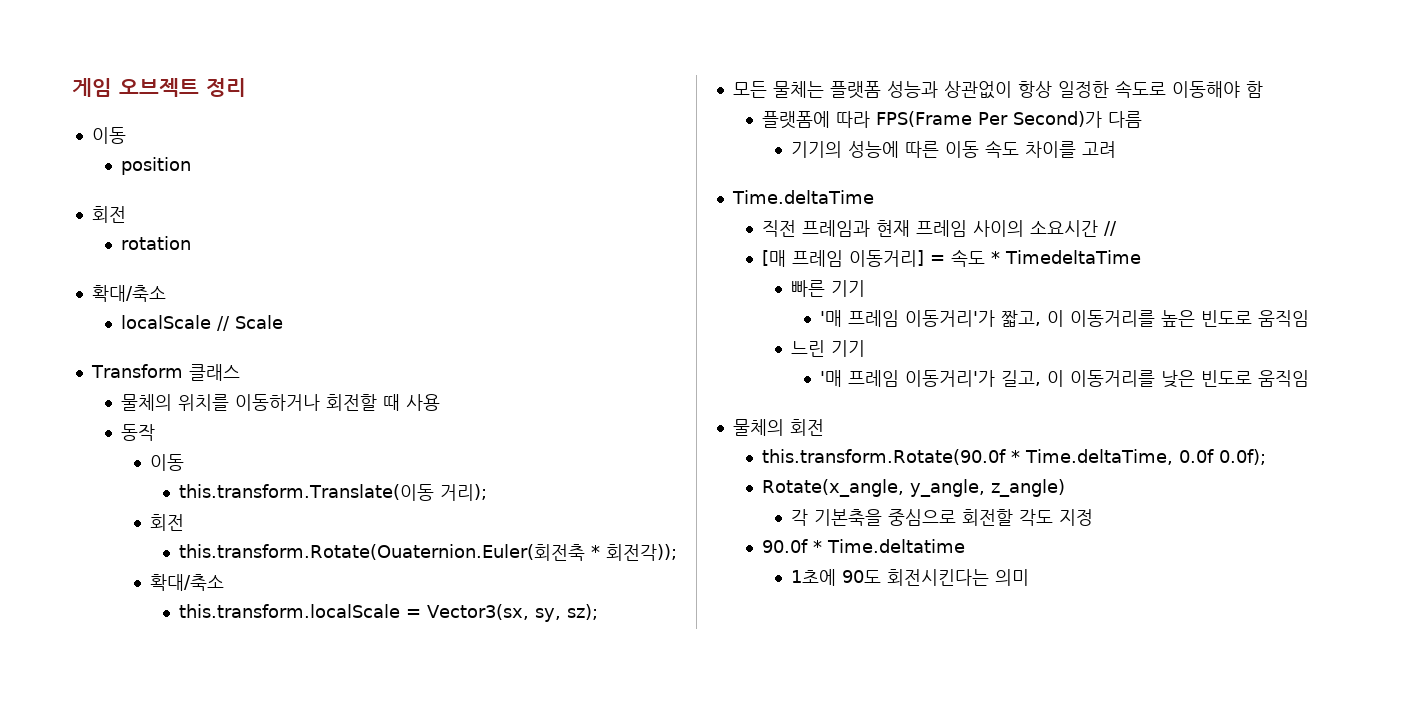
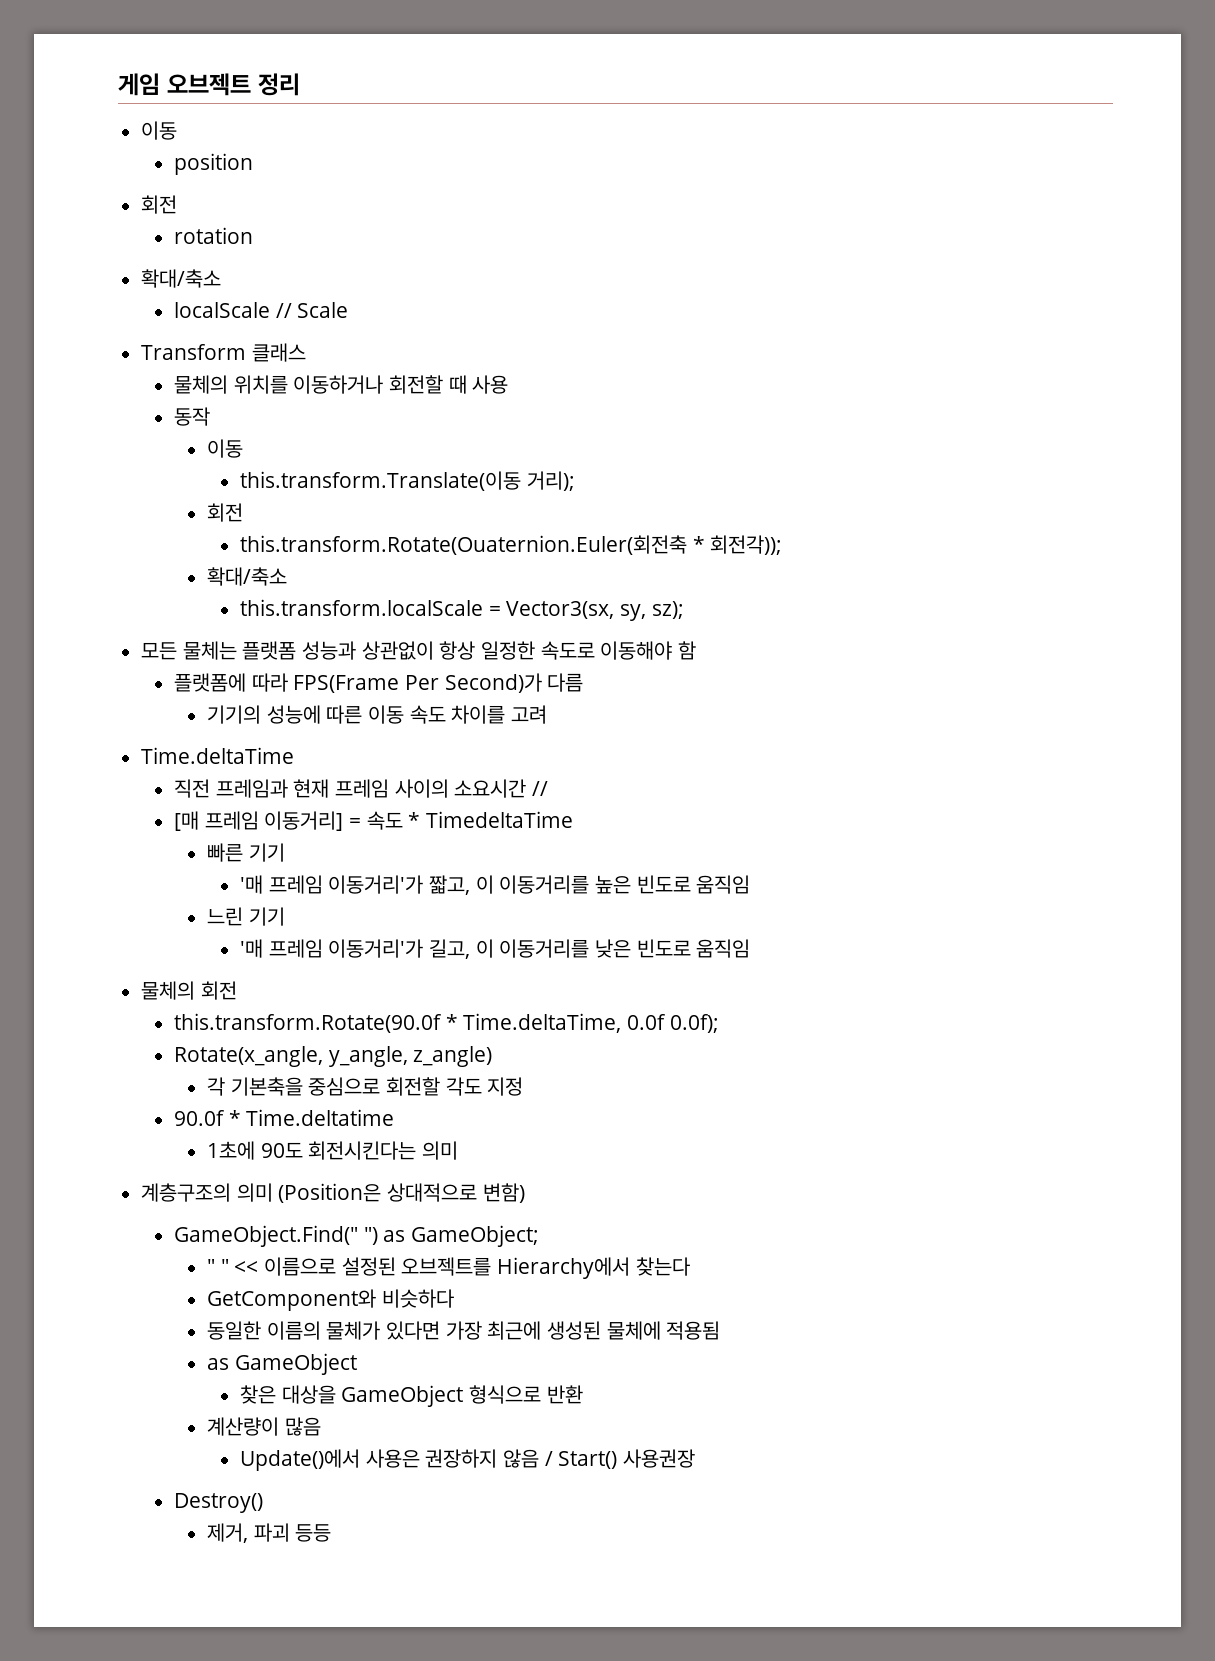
(1029, 577) none -> [141,1183,525,1203] [174,1225,540,1247] [207,1257,690,1279] [207,1289,454,1311] [207,1321,721,1340] [207,1353,357,1375] [240,1385,583,1407] [207,1417,321,1436] [240,1449,696,1471] [174,1493,264,1513] [207,1523,332,1543] // 계층구조의 의미 (Position은 상대적으로 변함) // GameObject.Find(" ") as GameObject; // " " << 이름으로 설정된 오브젝트를 Hierarchy에서 찾는다 // GetComponent와 비슷하다 // 동일한 이름의 물체가 있다면 가장 최근에 생성된 물체에 적용됨 // as GameObject // 찾은 대상을 GameObject 형식으로 반환 // 계산량이 많음 // Update()에서 사용은 권장하지 않음 / Start() 사용권장 // Destroy() // 제거, 파괴 등등

